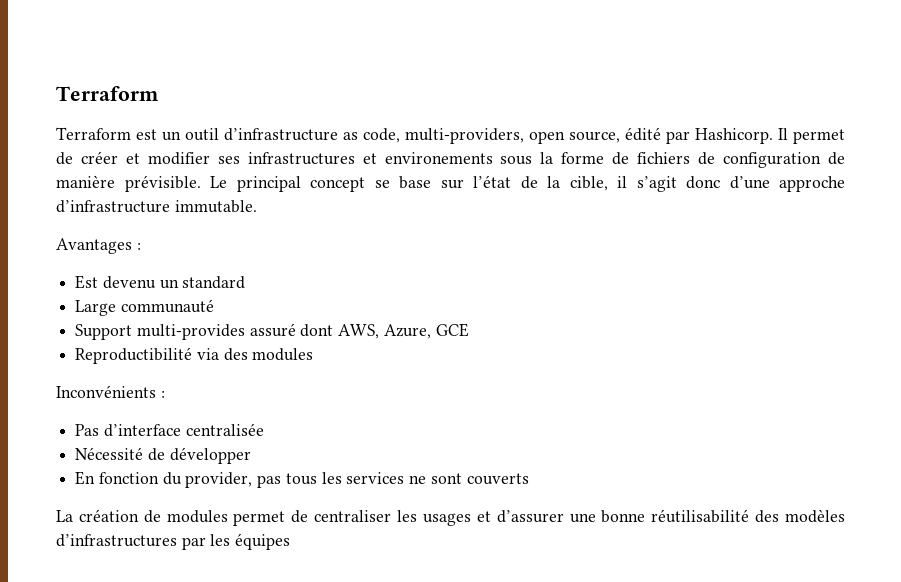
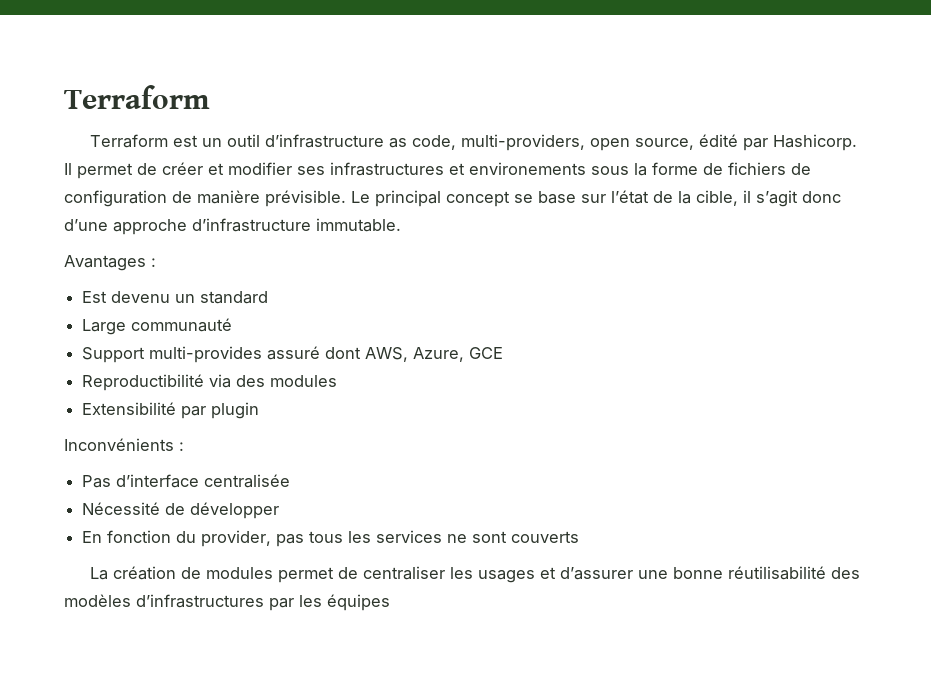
(314, 354) none -> [82,402,260,419] // Extensibilité par plugin

